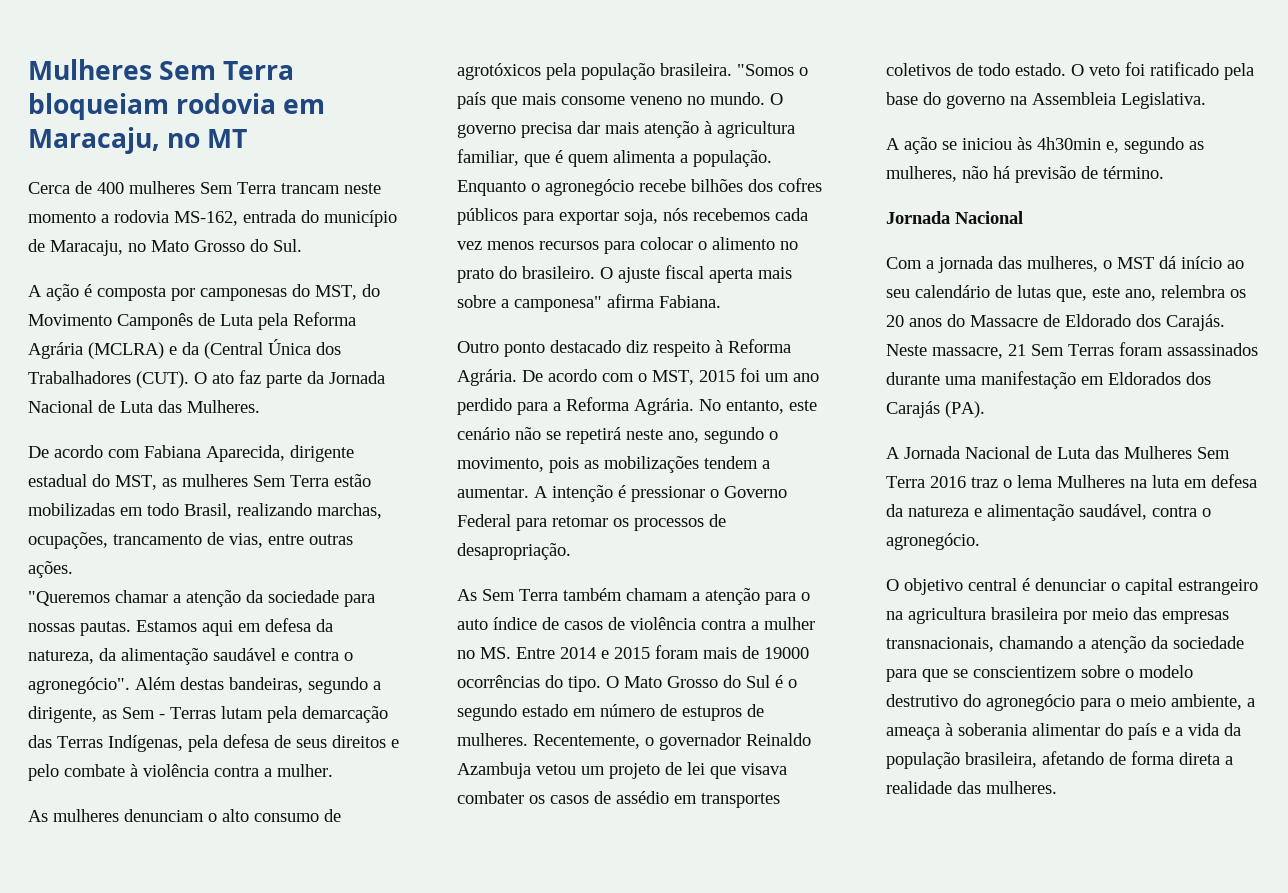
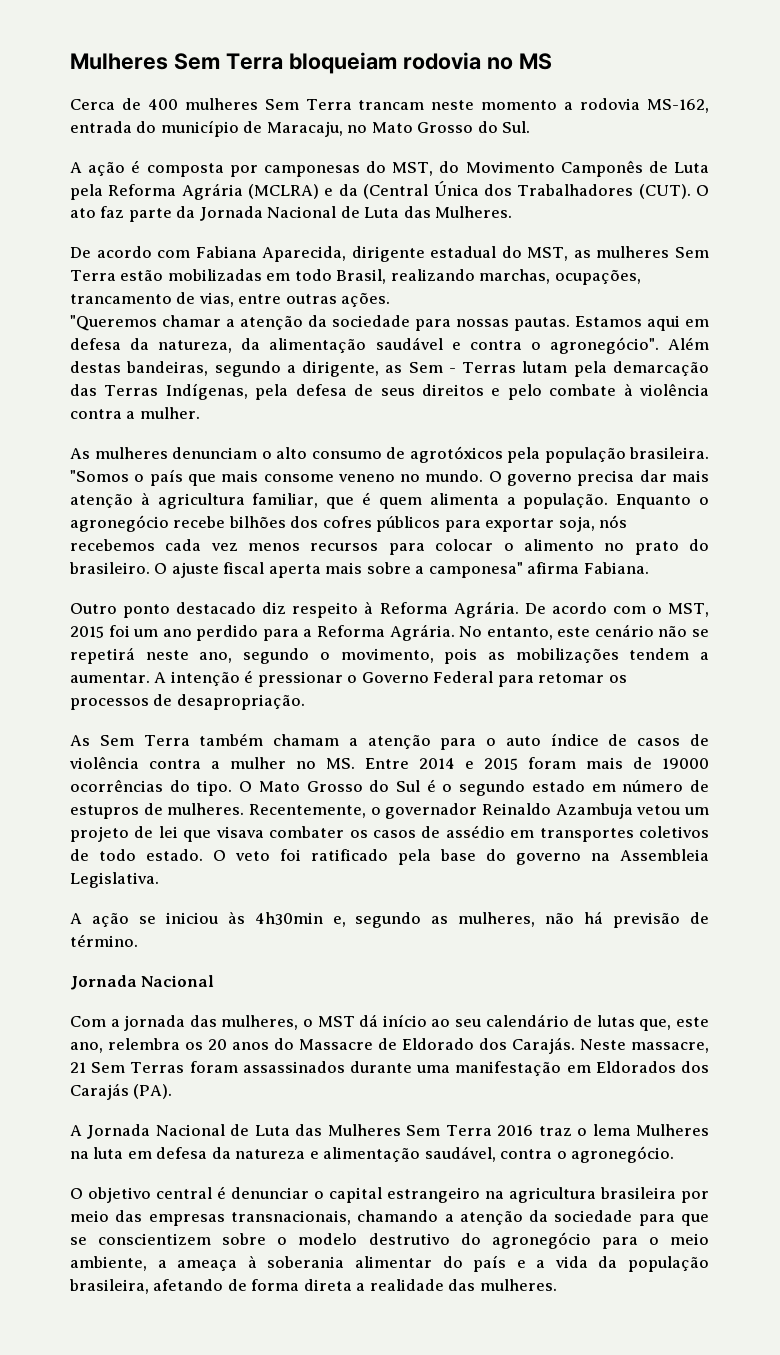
[283,99,326,114] [28,127,248,154] em Maracaju, no MT -> [486,53,552,70] no MS

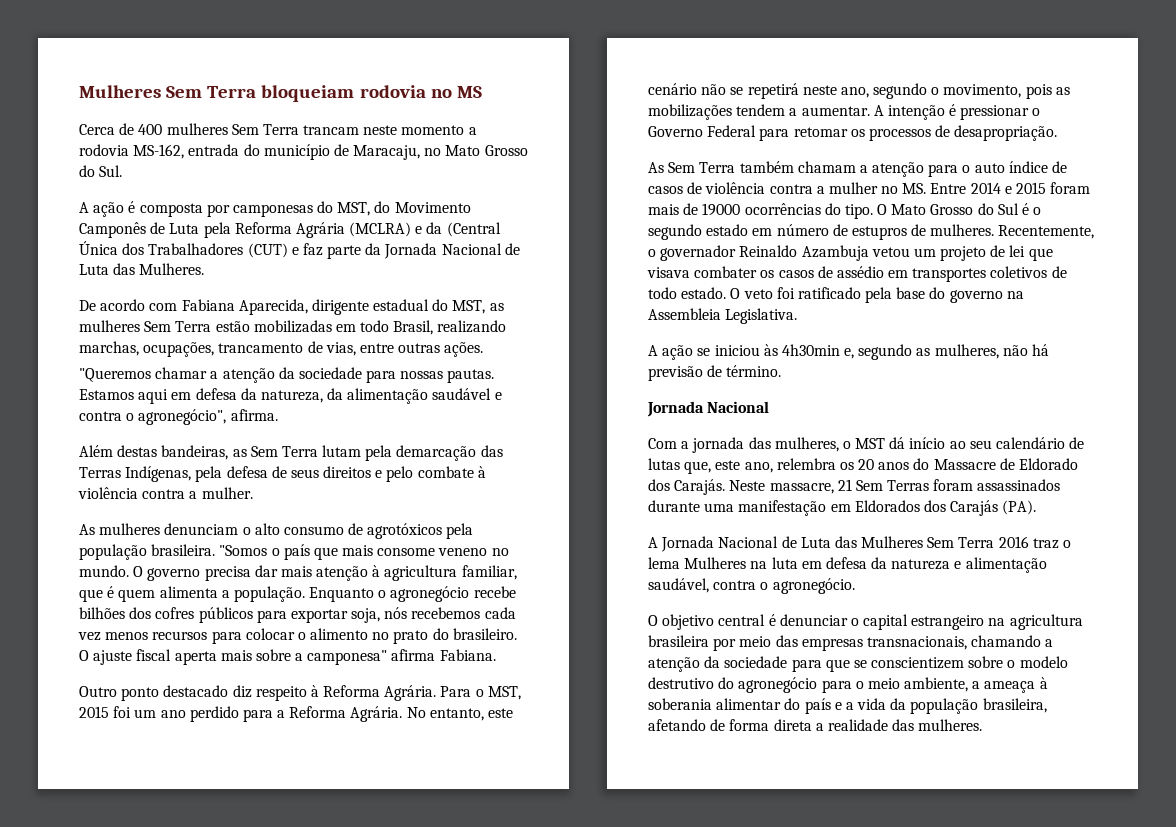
[638,184,709,199] [70,208,96,218] (CUT). O ato -> [247,243,299,258] (CUT) e
[549,337,659,354] agronegócio". -> [138,409,278,425] agronegócio", afirma. //
[214,361,517,377] segundo a dirigente, as Sem - Terras -> [232,446,318,457] as Sem Terra
[524,602,646,614] De acordo com -> [440,686,472,697] Para

